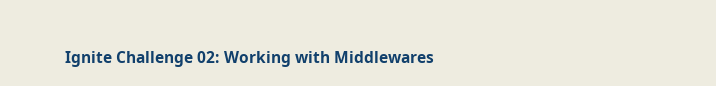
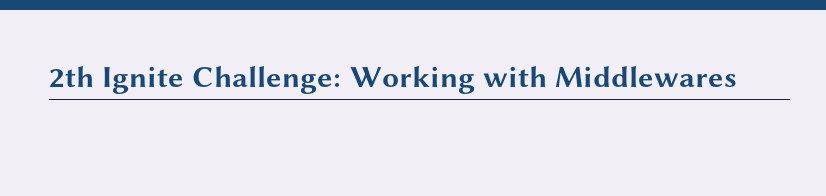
[65,51,220,67] Ignite Challenge 02: -> [49,66,342,94] 2th Ignite Challenge:

